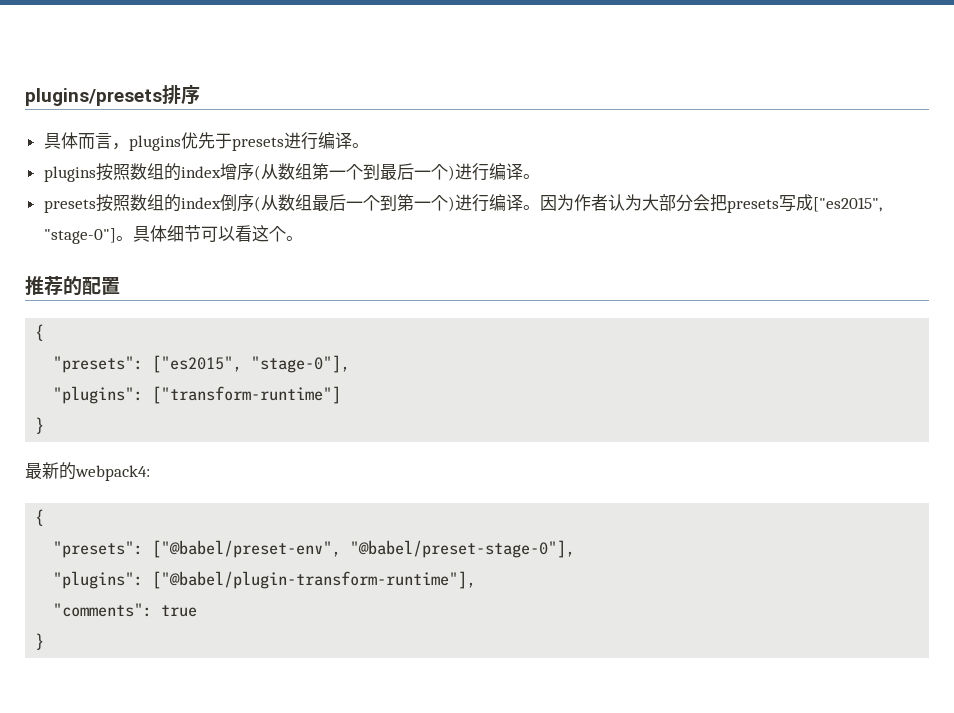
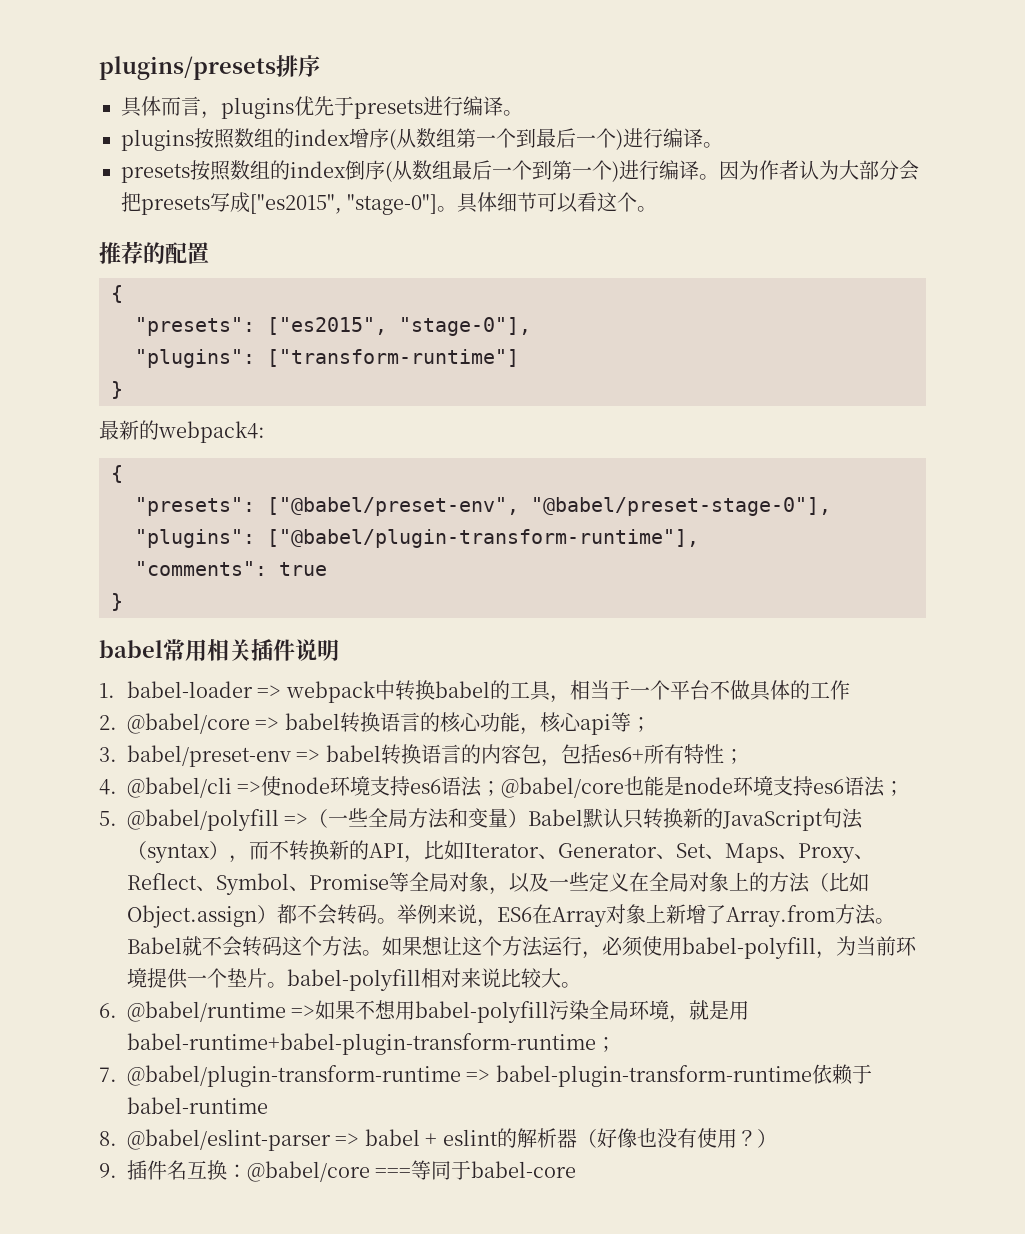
(45, 641) none -> [99,639,339,661] [99,680,850,703] [99,712,651,735] [99,744,744,767] [99,776,905,798] [99,808,864,831] [127,840,874,863] [127,872,869,895] [127,904,895,928] [127,936,917,959] [127,968,581,991] [99,1000,750,1023] [127,1033,616,1055] [99,1064,872,1087] [127,1097,268,1114] [99,1128,777,1151] [99,1160,577,1182] // babel常用相关插件说明 // 1. babel-loader => webpack中转换babel的工具，相当于一个平台不做具体的工作 // 2. @babel/core => babel转换语言的核心功能，核心api等； // 3. babel/preset-env => babel转换语言的内容包，包括es6+所有特性； // 4. @babel/cli =>使node环境支持es6语法；@babel/core也能是node环境支持es6语法； // 5. @babel/polyfill =>（一些全局方法和变量）Babel默认只转换新的JavaScript句法（syntax），而不转换新的API，比如Iterator、Generator、Set、Maps、Proxy、Reflect、Symbol、Promise等全局对象，以及一些定义在全局对象上的方法（比如Object.assign）都不会转码。举例来说，ES6在Array对象上新增了Array.from方法。Babel就不会转码这个方法。如果想让这个方法运行，必须使用babel-polyfill，为当前环境提供一个垫片。babel-polyfill相对来说比较大。 // 6. @babel/runtime =>如果不想用babel-polyfill污染全局环境，就是用babel-runtime+babel-plugin-transform-runtime； // 7. @babel/plugin-transform-runtime => babel-plugin-transform-runtime依赖于babel-runtime // 8. @babel/eslint-parser => babel + eslint的解析器（好像也没有使用？） // 9.插件名互换：@babel/core ===等同于babel-core

